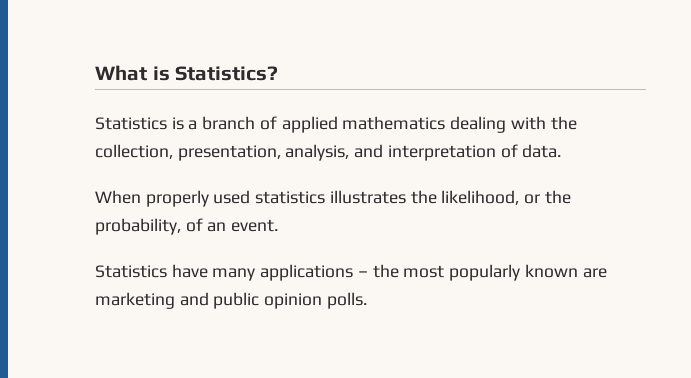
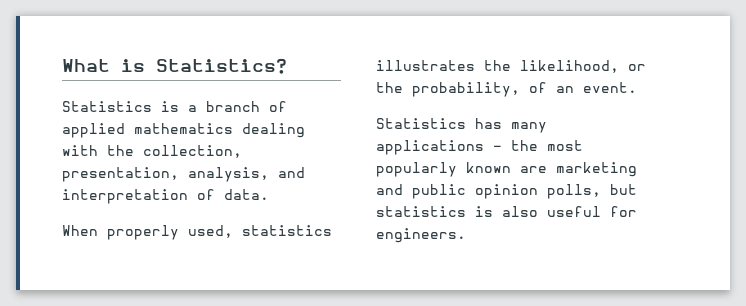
[213,190,251,204] used -> [188,225,233,238] used,
[171,264,208,278] have -> [475,118,502,129] has
[326,292,367,309] polls. -> [547,184,637,199] [376,206,637,217] [376,228,466,243] polls, but statistics is also useful for engineers.

